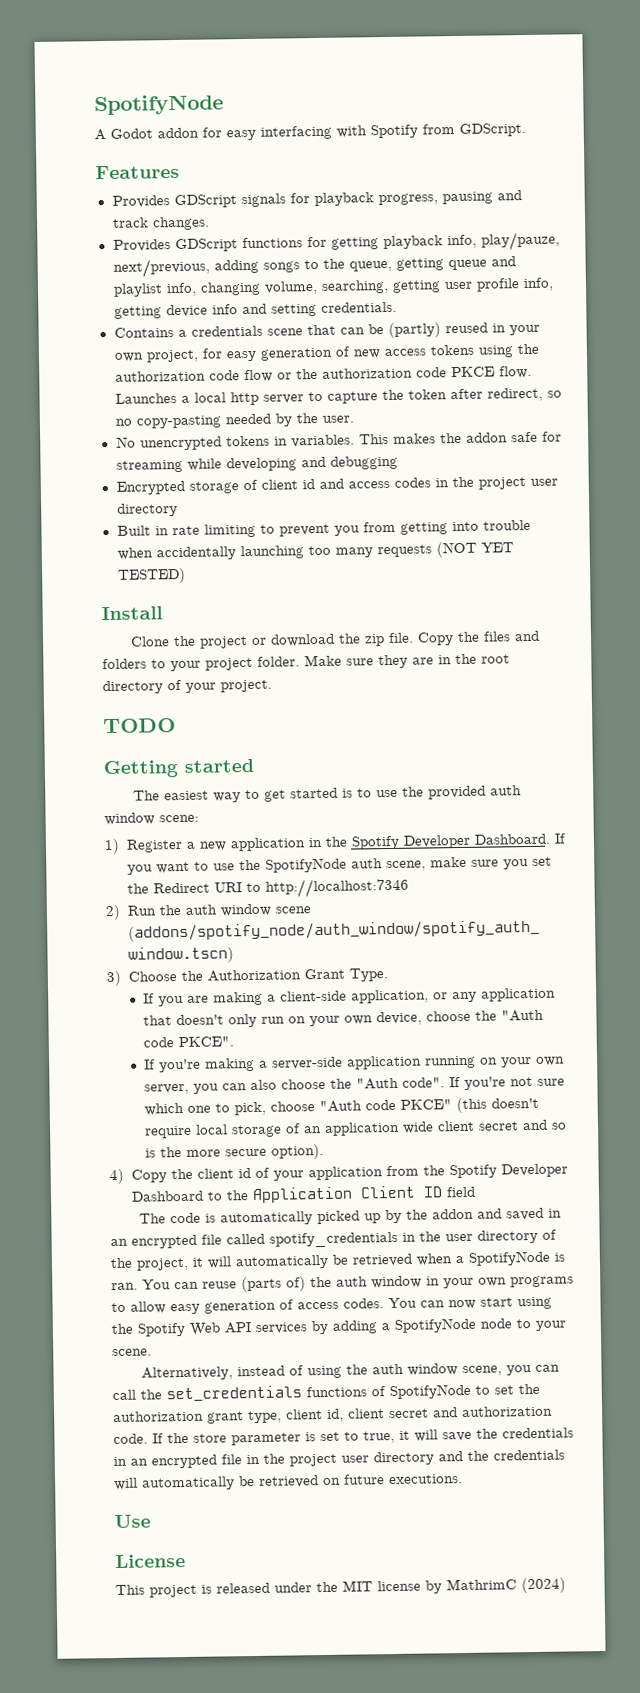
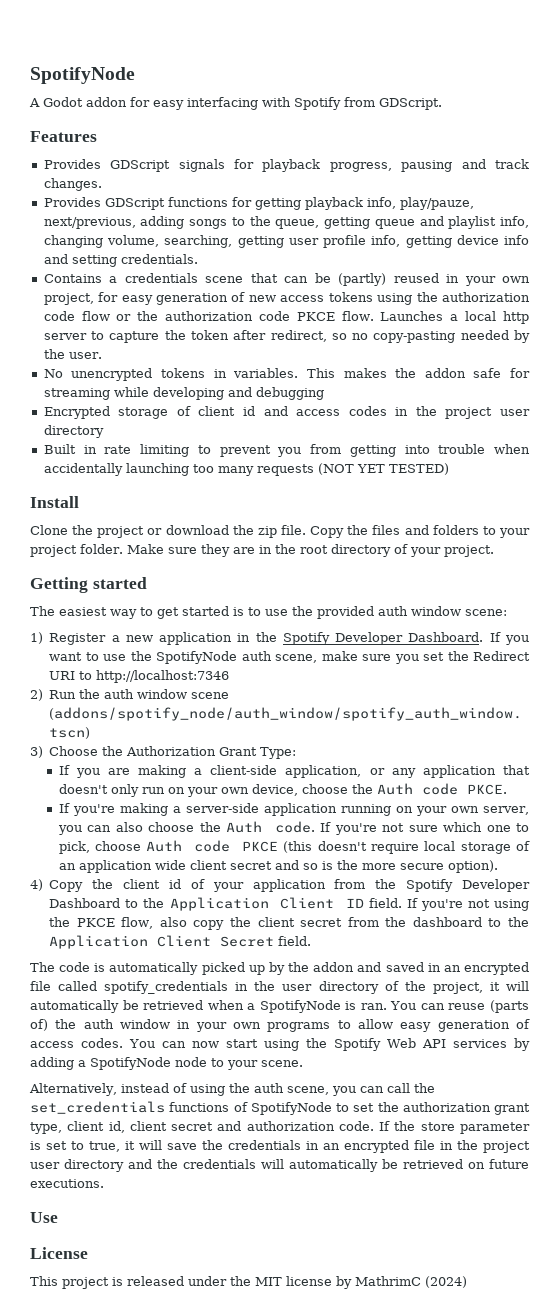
[103,718,176,734] // TODO -> (494, 551) none
[348,968,388,982] Type. -> [260,747,297,759] Type:
[501,1009,545,1022] [143,1036,235,1048] "Auth code PKCE". -> [376,783,507,795] Auth code PKCE.
[356,1077,446,1090] "Auth code". -> [226,821,315,833] Auth code.
[319,1099,453,1113] "Auth code PKCE" -> [146,840,279,852] Auth code PKCE
[445,1186,476,1198] field -> [368,898,530,911] [49,917,529,930] [49,935,312,949] field. If you're not using the PKCE flow, also copy the client secret from the dashboard to the Application Client Secret field.
[406,1363,458,1376] window -> (284, 1088) none

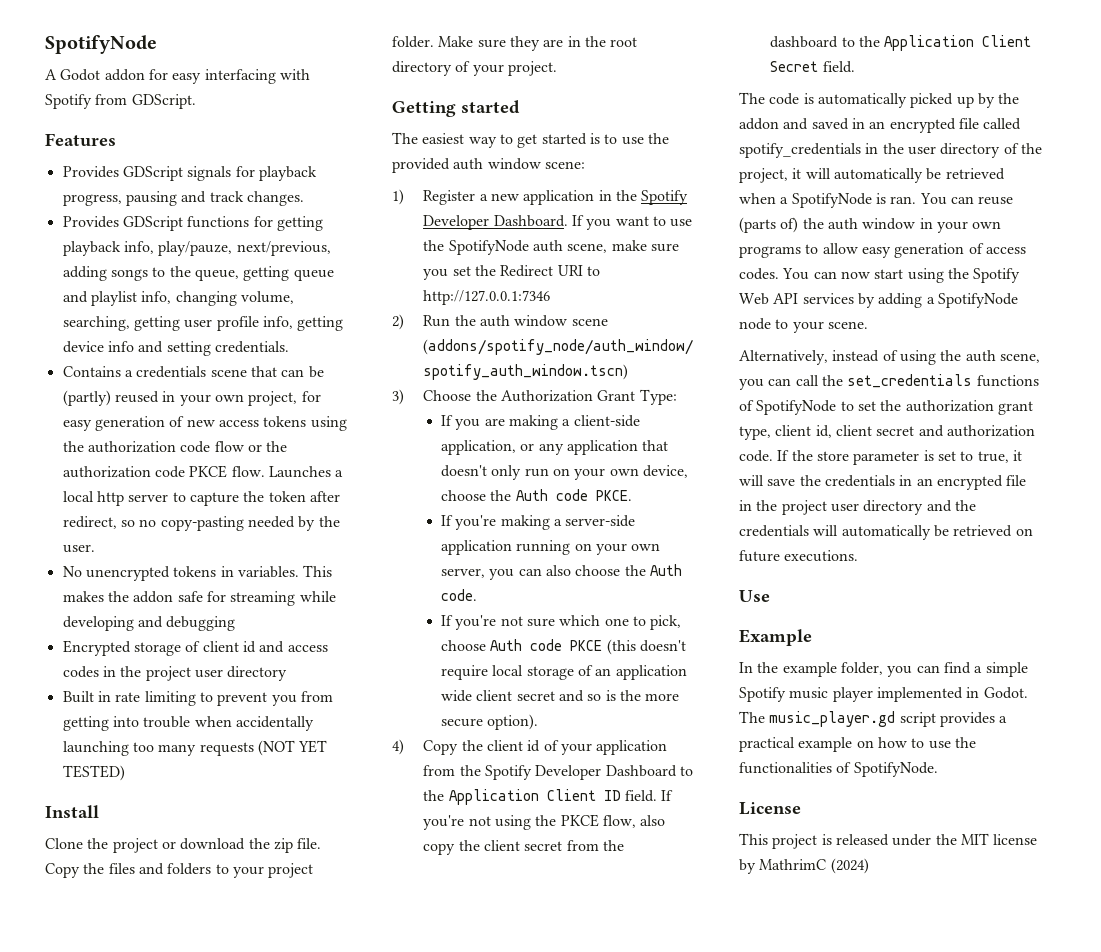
[96,670,230,683] http://localhost:7346 -> [423,290,551,305] http://127.0.0.1:7346
(315, 827) none -> (477, 595) //
(58, 1217) none -> [739,629,812,646] [739,662,1028,677] [739,687,1028,702] [739,711,1008,727] [739,737,976,752] [739,762,938,777] // Example // In the example folder, you can find a simple Spotify music player implemented in Godot. The music_player.gd script provides a practical example on how to use the functionalities of SpotifyNode.

